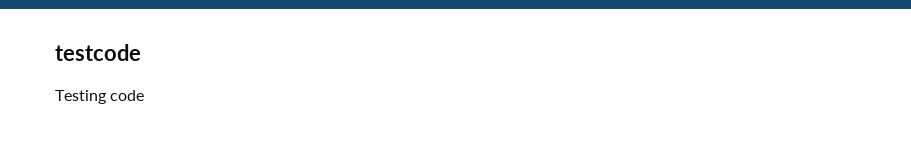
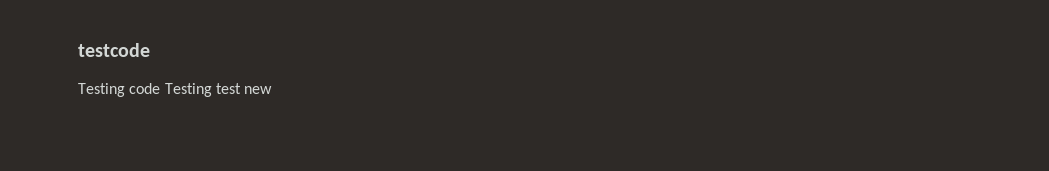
(145, 95) none -> [164,83,273,97] Testing test new

